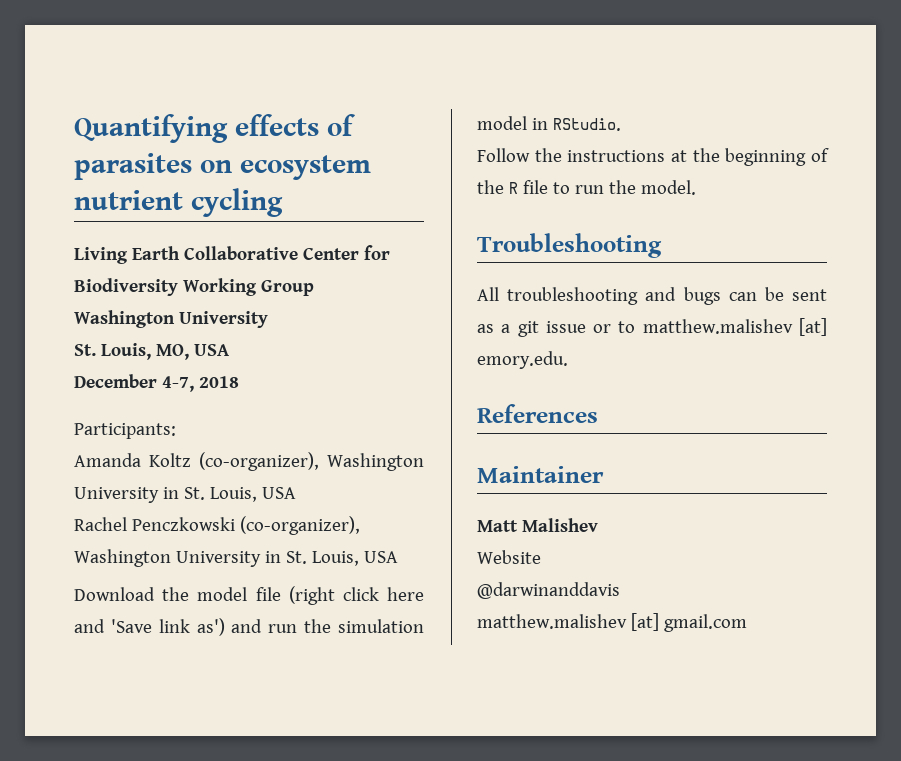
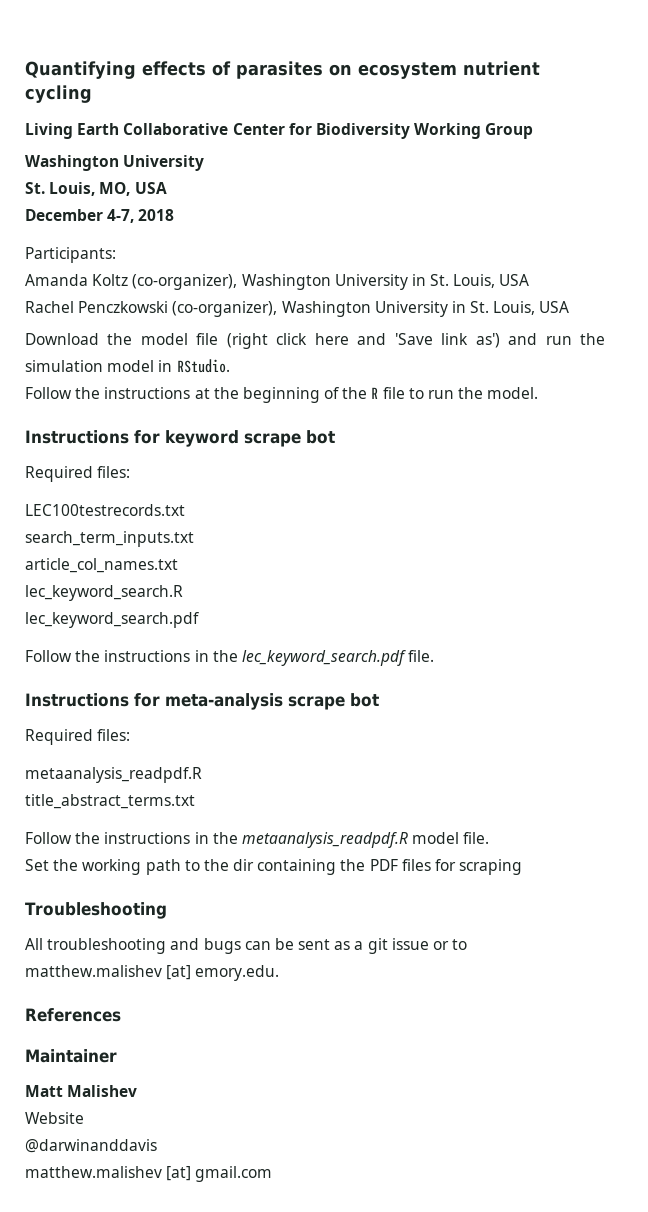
(696, 187) none -> [25,430,335,447] [25,466,131,482] [25,504,185,516] [25,531,194,547] [25,558,178,573] [25,585,183,601] [25,612,199,628] [25,650,435,666] [25,693,379,710] [25,729,131,745] [25,767,202,783] [25,794,195,809] [25,832,490,848] [25,859,523,875] // Instructions for keyword scrape bot // Required files: // LEC100testrecords.txt // search_term_inputs.txt // article_col_names.txt // lec_keyword_search.R // lec_keyword_search.pdf // Follow the instructions in the lec_keyword_search.pdf file. // Instructions for meta-analysis scrape bot // Required files: // metaanalysis_readpdf.R // title_abstract_terms.txt // Follow the instructions in the metaanalysis_readpdf.R model file. // Set the working path to the dir containing the PDF files for scraping

